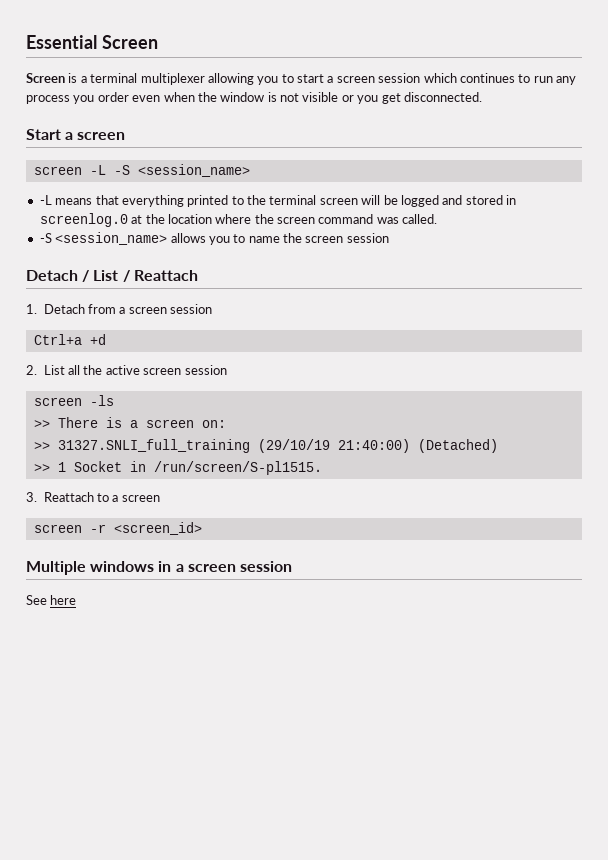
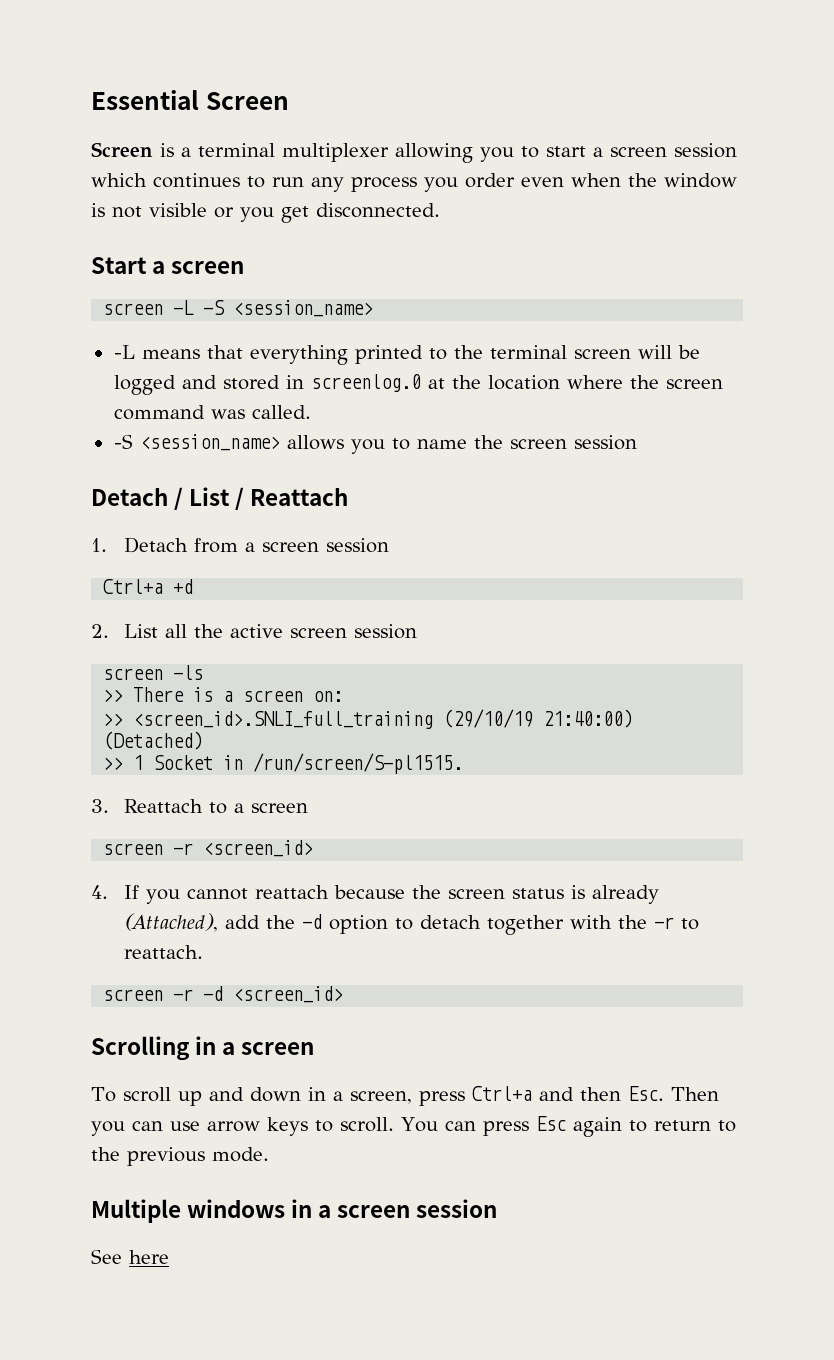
[57,439,250,453] 31327.SNLI_full_training -> [133,711,434,729] <screen_id>.SNLI_full_training
(202, 528) none -> [91,885,660,904] [124,913,700,935] [124,945,204,959] [103,986,344,1003] [91,1036,315,1061] [91,1086,719,1106] [91,1116,736,1137] [91,1147,269,1166] // 4. If you cannot reattach because the screen status is already (Attached), add the -d option to detach together with the -r to reattach. // screen -r -d <screen_id> // Scrolling in a screen // To scroll up and down in a screen, press Ctrl+a and then Esc. Then you can use arrow keys to scroll. You can press Esc again to return to the previous mode.

